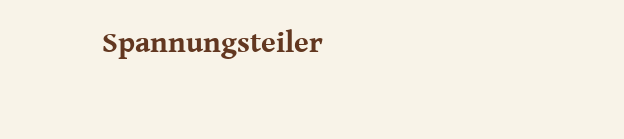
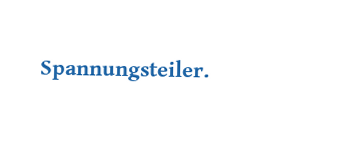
[102,29,323,59] Spannungsteiler -> [39,57,210,83] Spannungsteiler.

